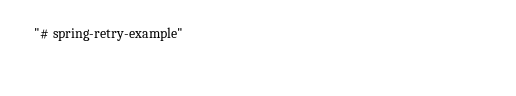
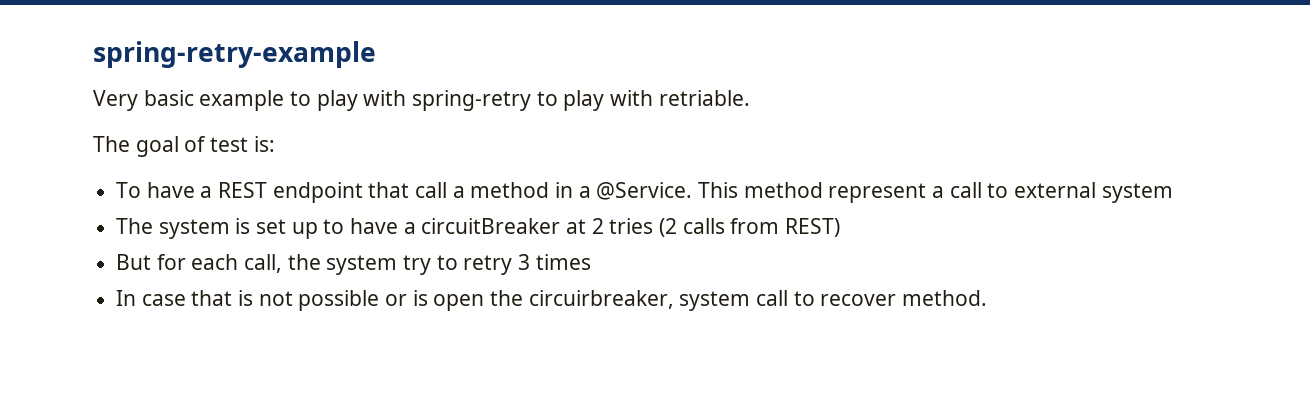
[34,27,183,41] "# spring-retry-example" -> [93,41,376,68] [93,90,750,111] [93,136,275,157] [116,182,1173,203] [116,218,841,239] [116,254,591,275] [116,290,988,311] spring-retry-example // Very basic example to play with spring-retry to play with retriable. // The goal of test is: // To have a REST endpoint that call a method in a @Service. This method represent a call to external system // The system is set up to have a circuitBreaker at 2 tries (2 calls from REST) // But for each call, the system try to retry 3 times // In case that is not possible or is open the circuirbreaker, system call to recover method.

